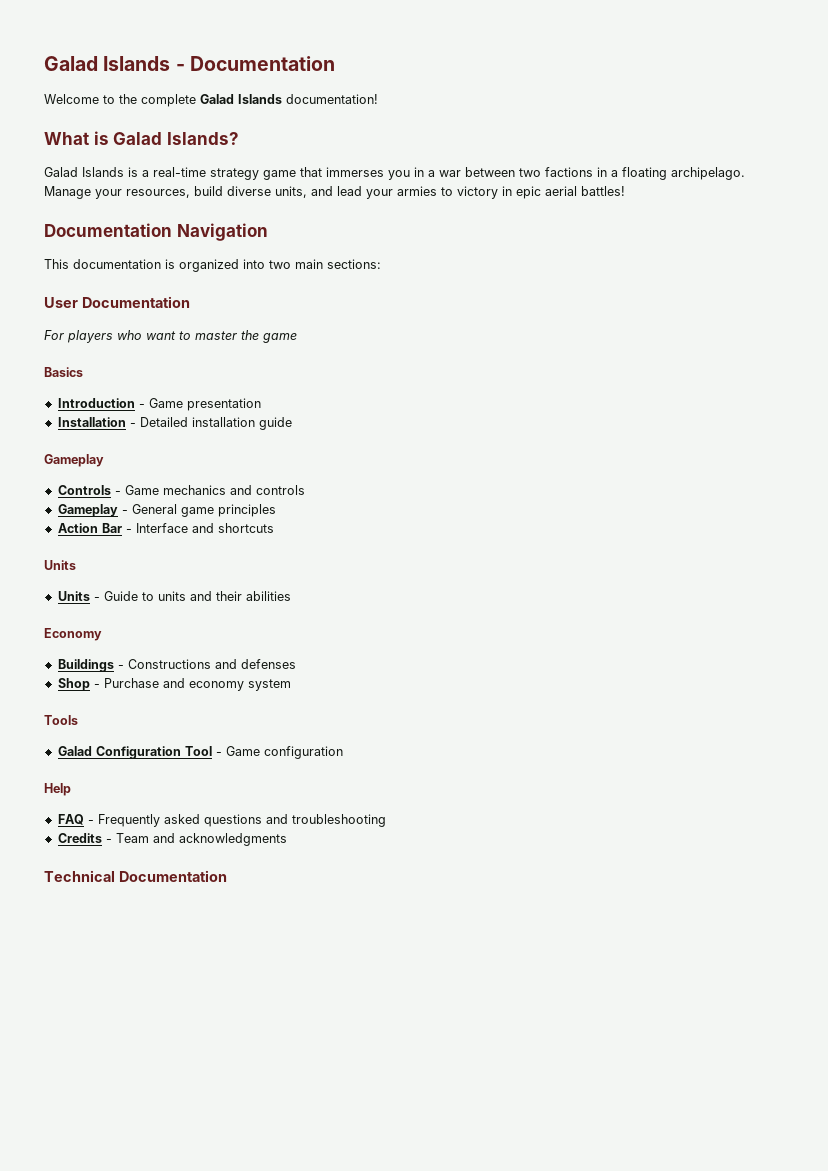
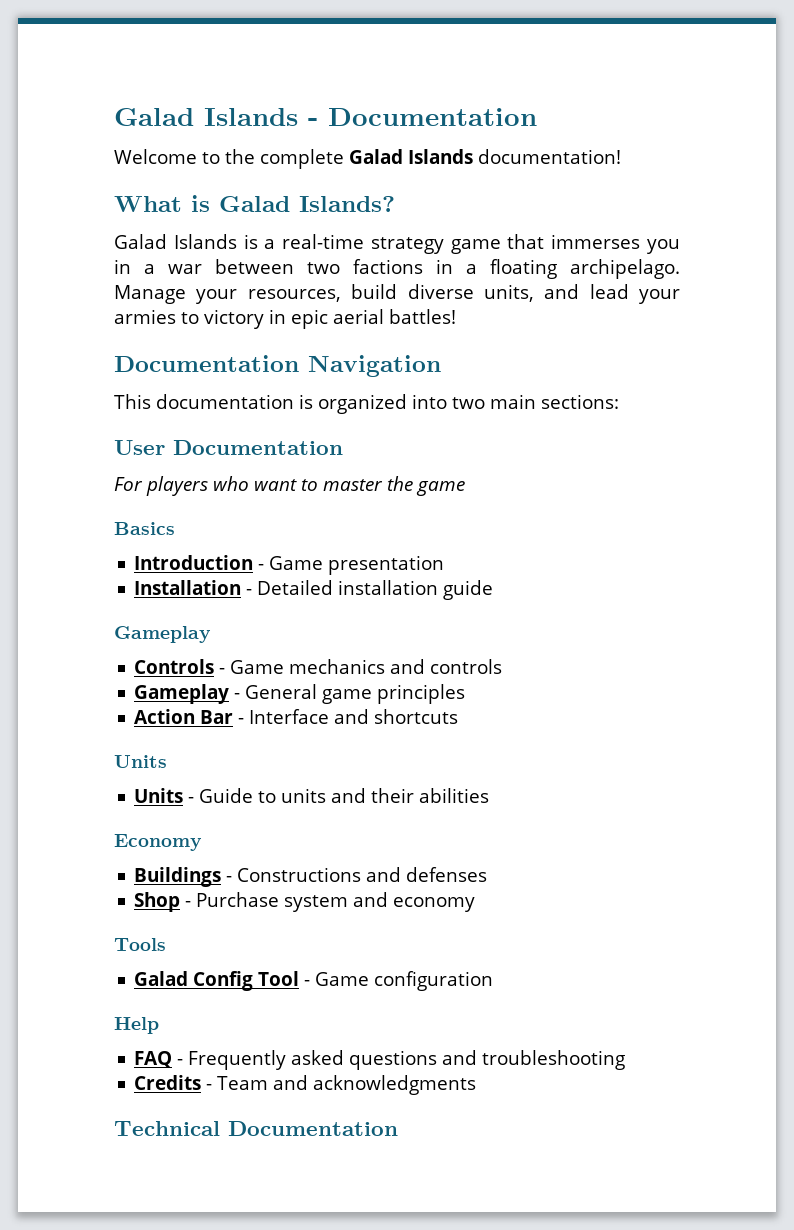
(159, 683) none -> [284,895,349,912] system
[247,679,291,691] system -> (476, 904) none
[95,746,181,759] Configuration -> [193,971,254,991] Config

